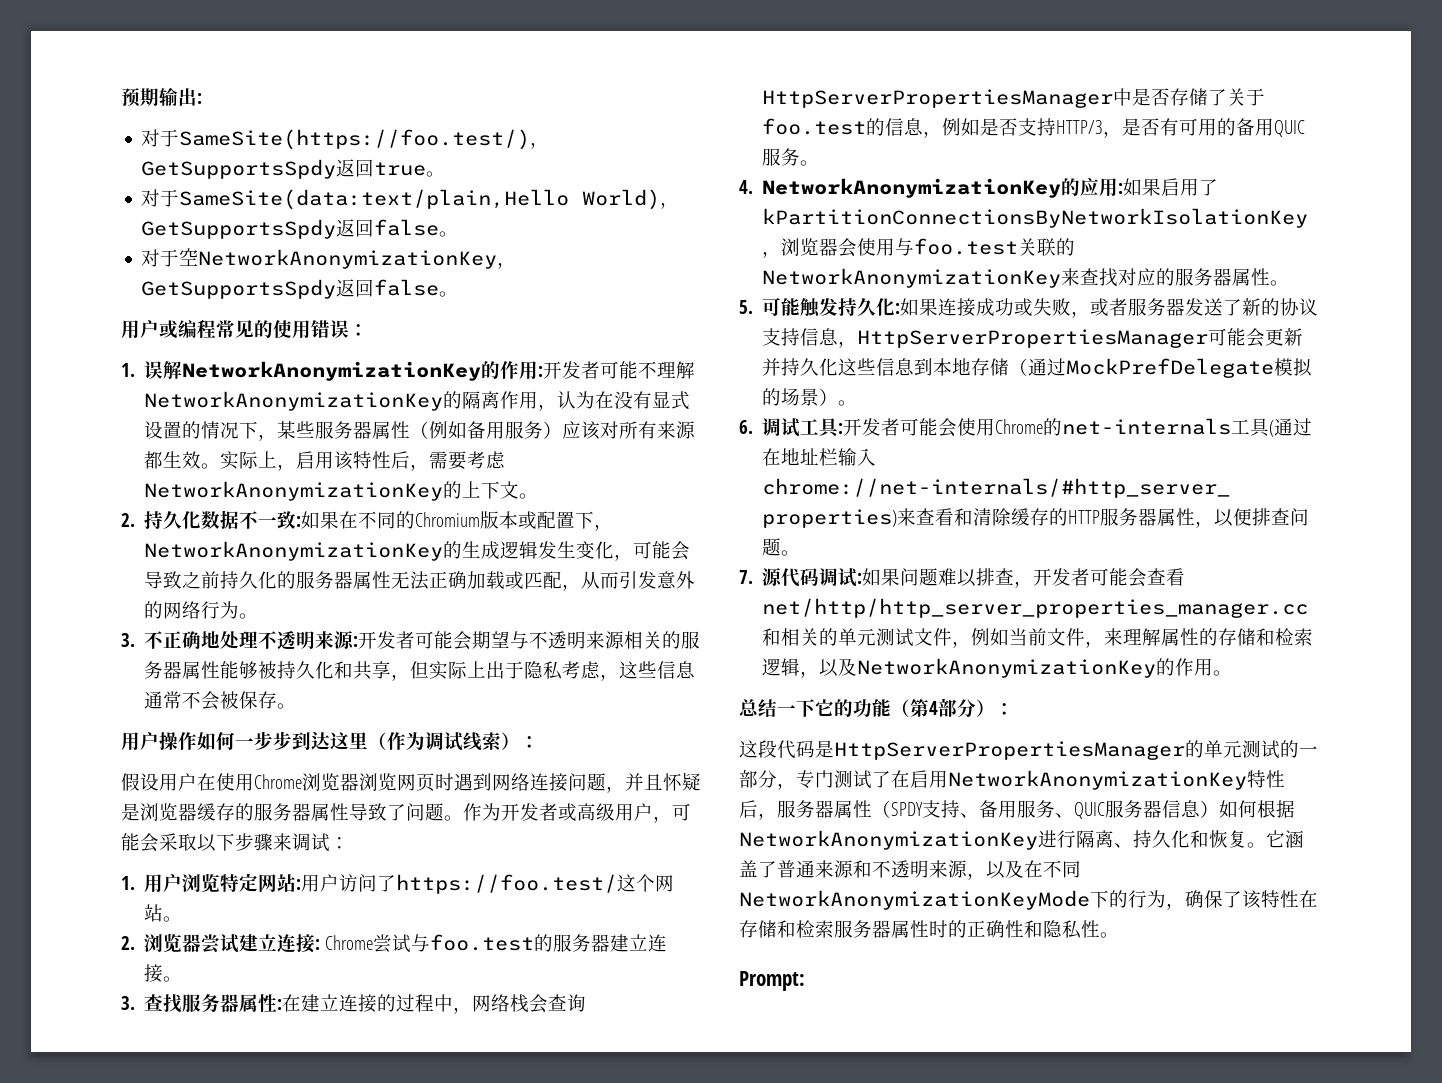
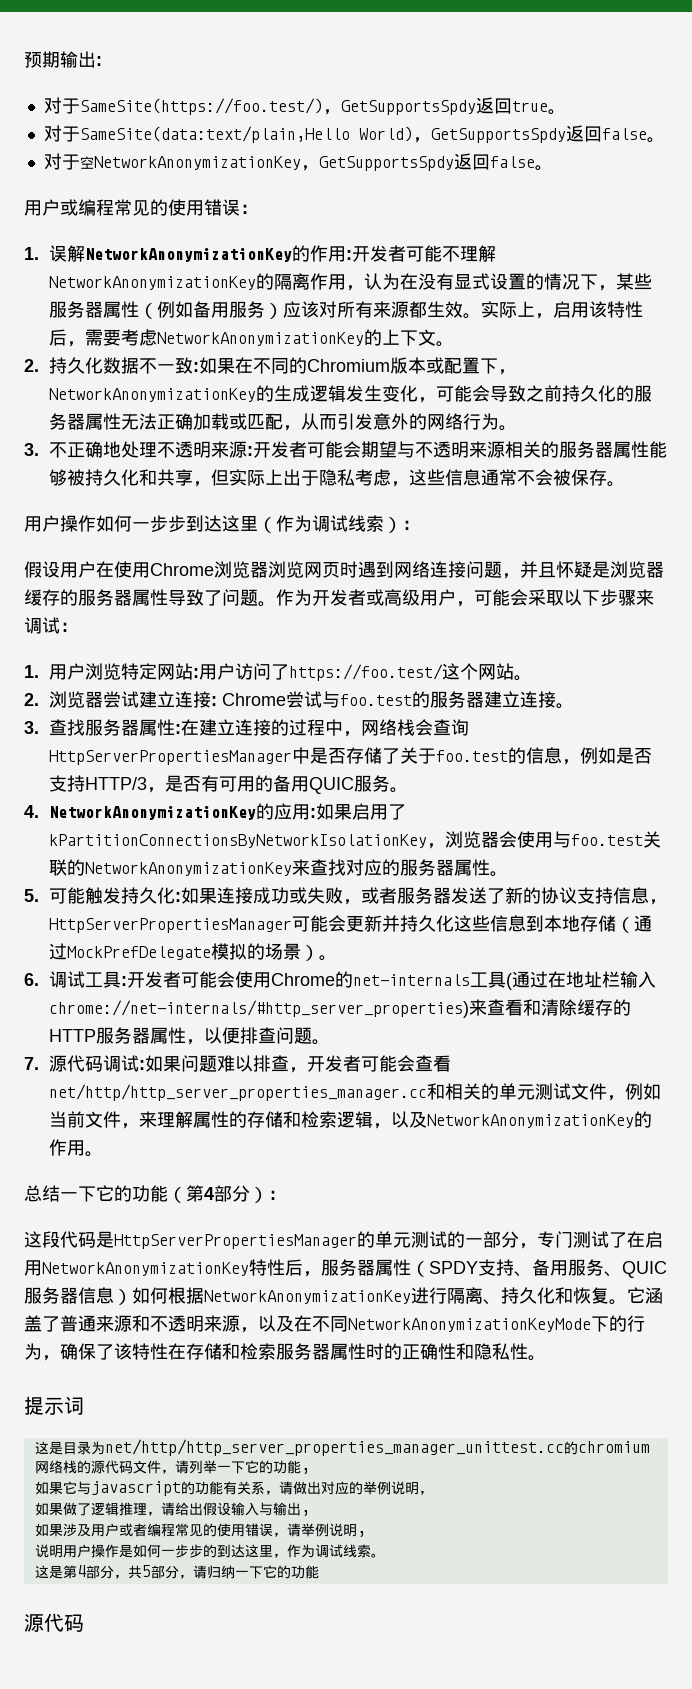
[739,971,805,991] Prompt: -> [24,1396,84,1415] [34,1439,650,1456] [34,1460,310,1474] [34,1481,433,1496] [34,1502,310,1516] [34,1523,366,1537] [34,1544,385,1558] [34,1565,319,1579] [24,1613,84,1632] 提示词 // 这是目录为net/http/http_server_properties_manager_unittest.cc的chromium网络栈的源代码文件，请列举一下它的功能, // 如果它与javascript的功能有关系，请做出对应的举例说明， // 如果做了逻辑推理，请给出假设输入与输出, // 如果涉及用户或者编程常见的使用错误，请举例说明, // 说明用户操作是如何一步步的到达这里，作为调试线索。 // 这是第4部分，共5部分，请归纳一下它的功能 // 源代码

